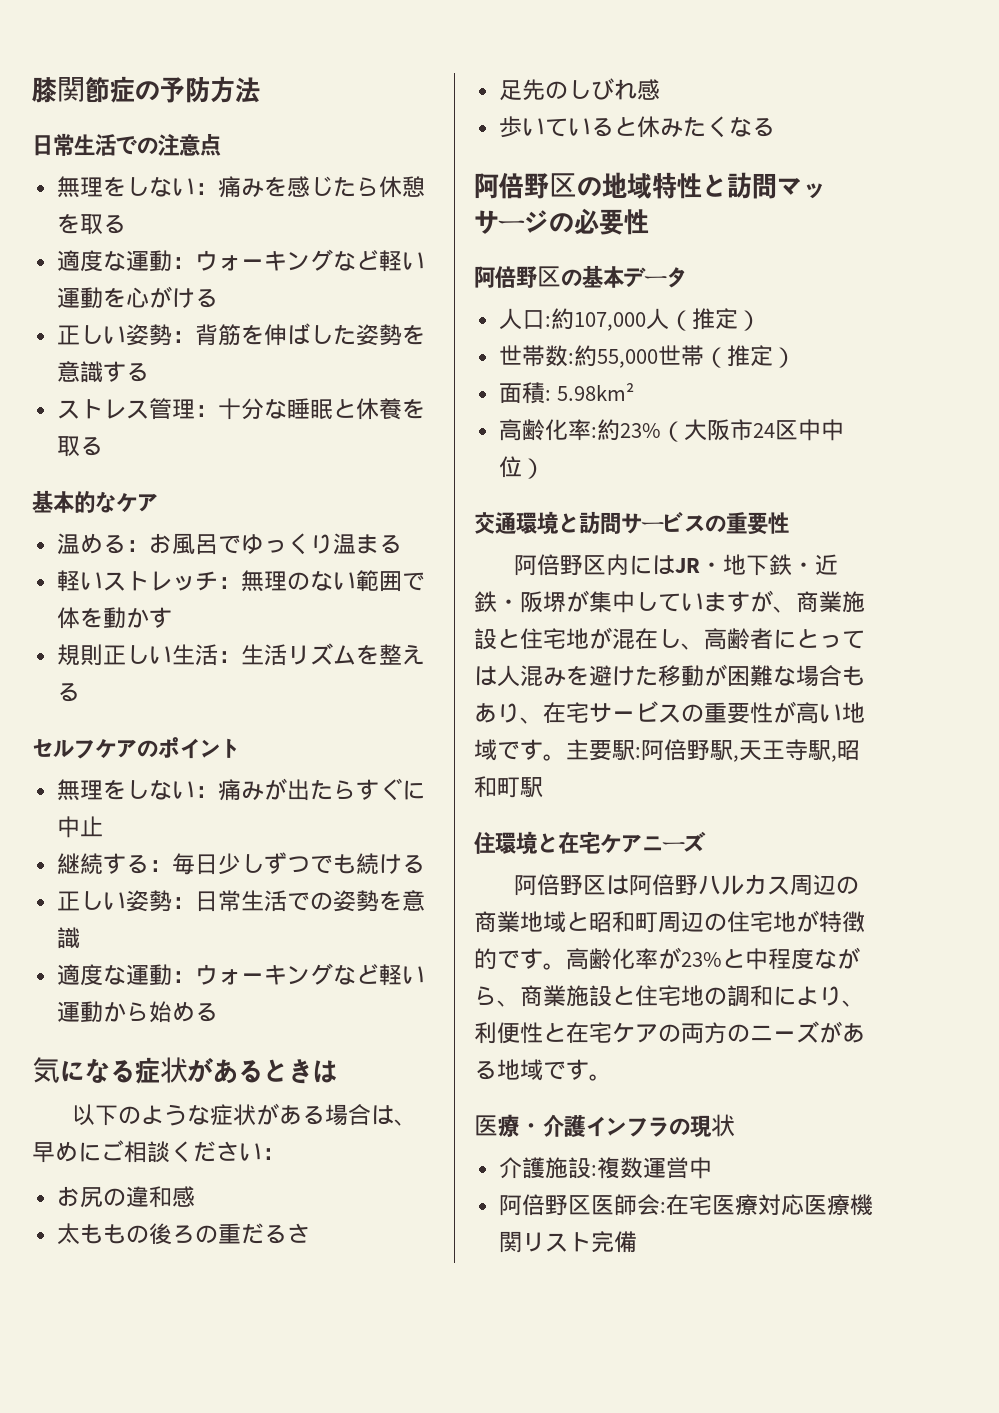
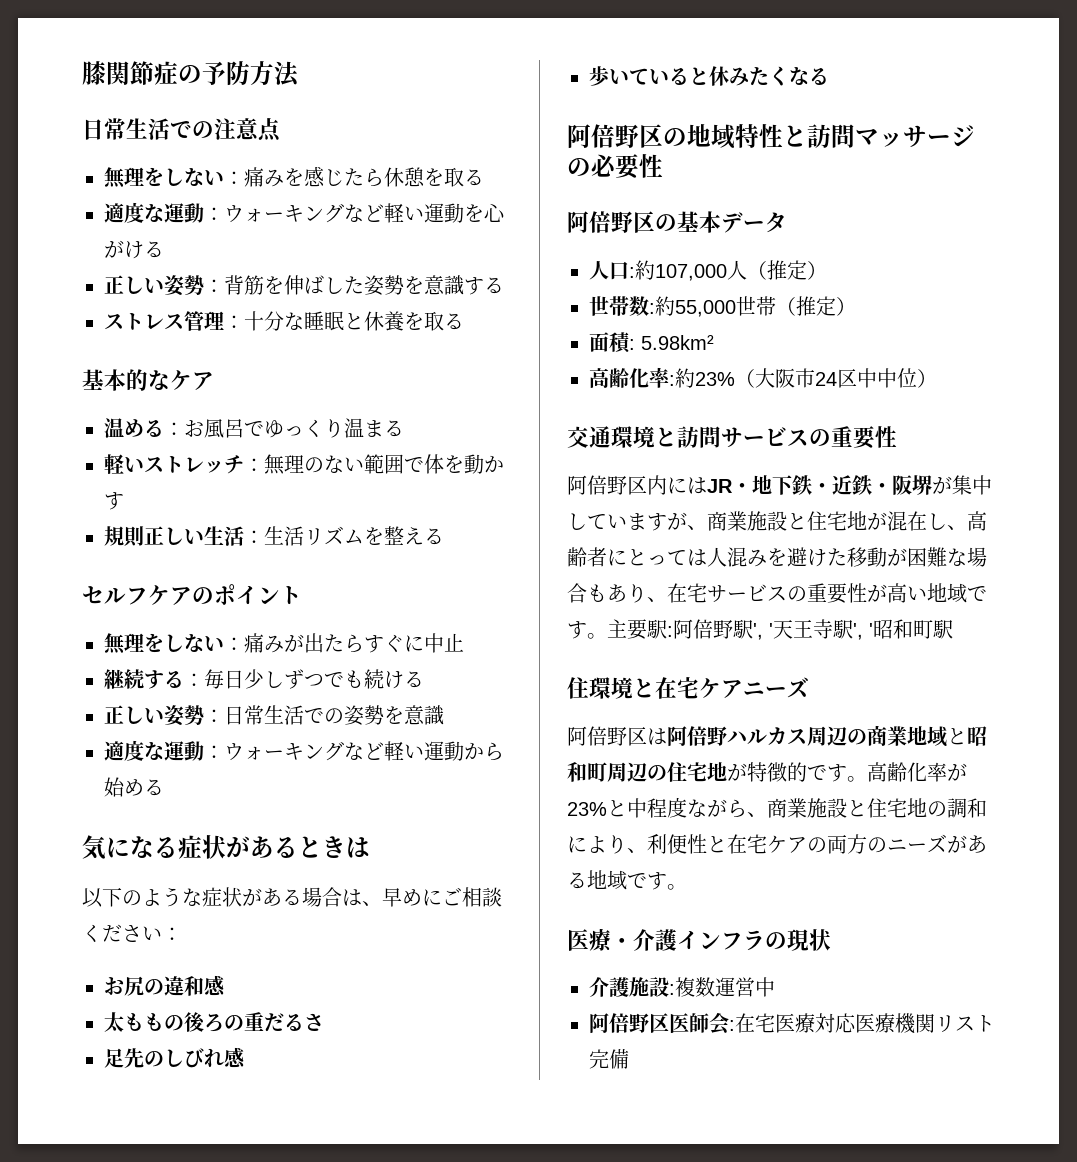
[733,739,837,762] ,天王寺駅, -> [753,619,873,640] ', '天王寺駅', '

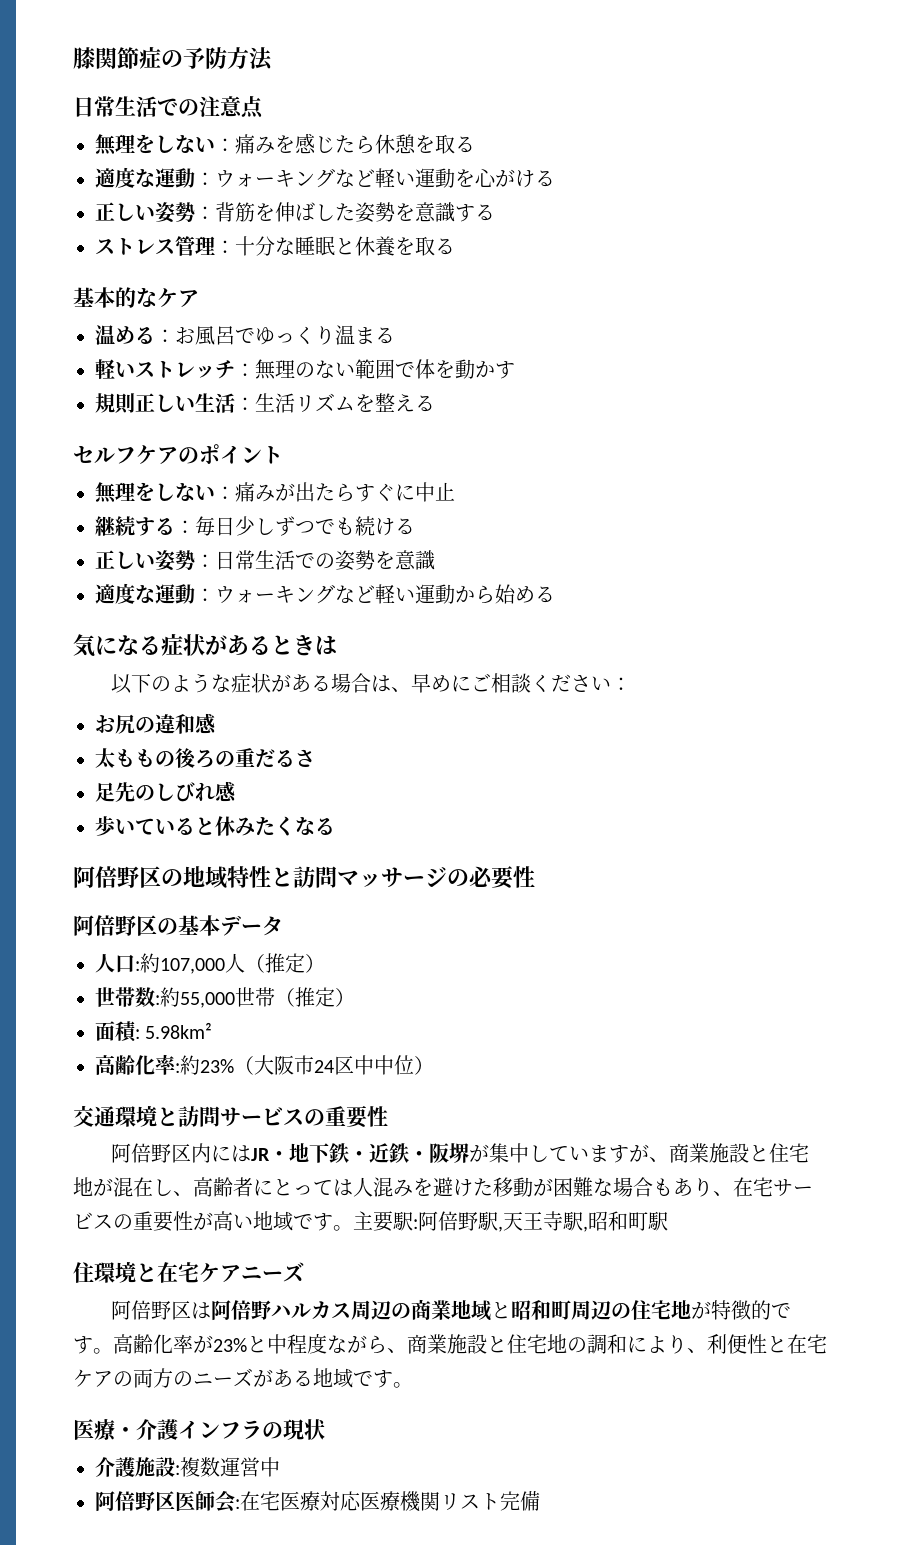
[753,619,873,640] ', '天王寺駅', ' -> [498,1211,588,1232] ,天王寺駅,

